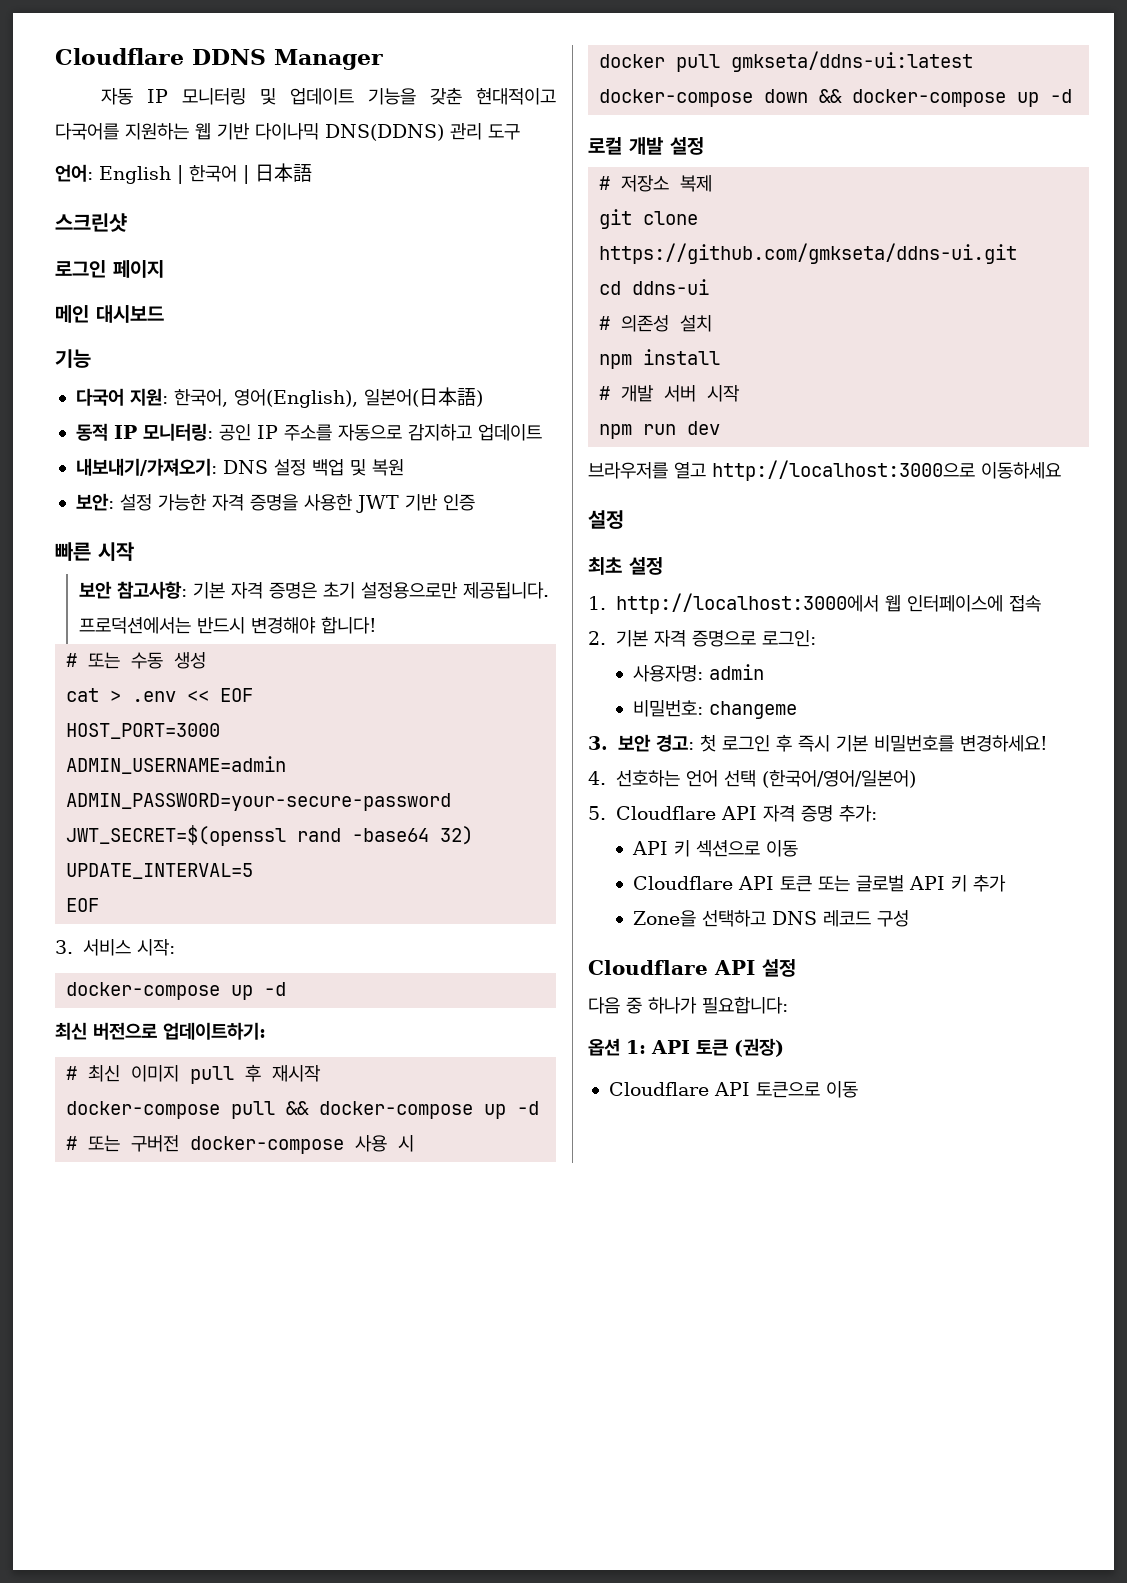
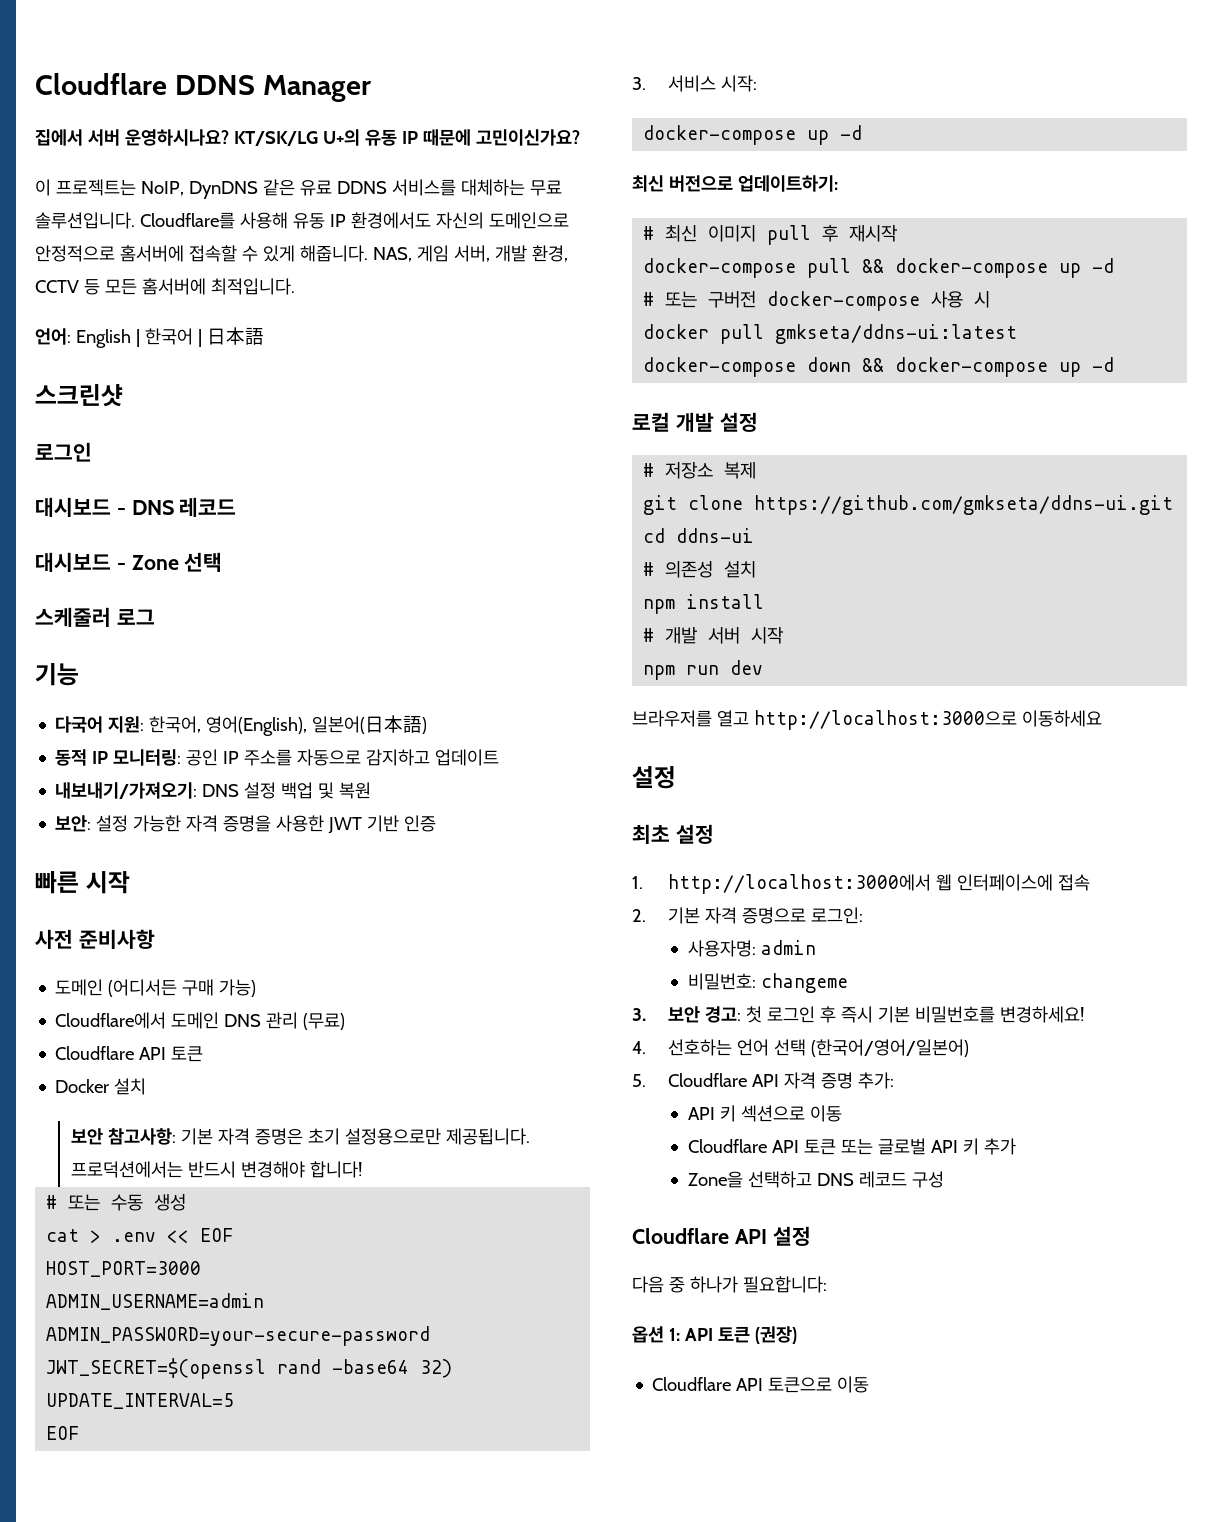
[100,88,556,105] [55,123,520,141] 자동 IP 모니터링 및 업데이트 기능을 갖춘 현대적이고 다국어를 지원하는 웹 기반 다이나믹 DNS(DDNS) 관리 도구 -> [35,129,580,146] [35,179,562,199] [35,212,569,229] [35,245,568,262] [35,278,295,295] 집에서 서버 운영하시나요? KT/SK/LG U+의 유동 IP 때문에 고민이신가요? // 이 프로젝트는 NoIP, DynDNS 같은 유료 DDNS 서비스를 대체하는 무료 솔루션입니다. Cloudflare를 사용해 유동 IP 환경에서도 자신의 도메인으로 안정적으로 홈서버에 접속할 수 있게 해줍니다. NAS, 게임 서버, 개발 환경, CCTV 등 모든 홈서버에 최적입니다.
[113,260,164,278] [55,305,164,323] 페이지 // 메인 대시보드 -> [35,497,237,517] [35,552,223,572] [35,607,155,627] // 대시보드 - DNS 레코드 // 대시보드 - Zone 선택 // 스케줄러 로그
(134, 551) none -> [35,929,155,949] [55,979,257,997] [55,1012,346,1030] [55,1046,204,1062] [55,1078,147,1095] // 사전 준비사항 // 도메인 (어디서든 구매 가능) // Cloudflare에서 도메인 DNS 관리 (무료) // Cloudflare API 토큰 // Docker 설치

